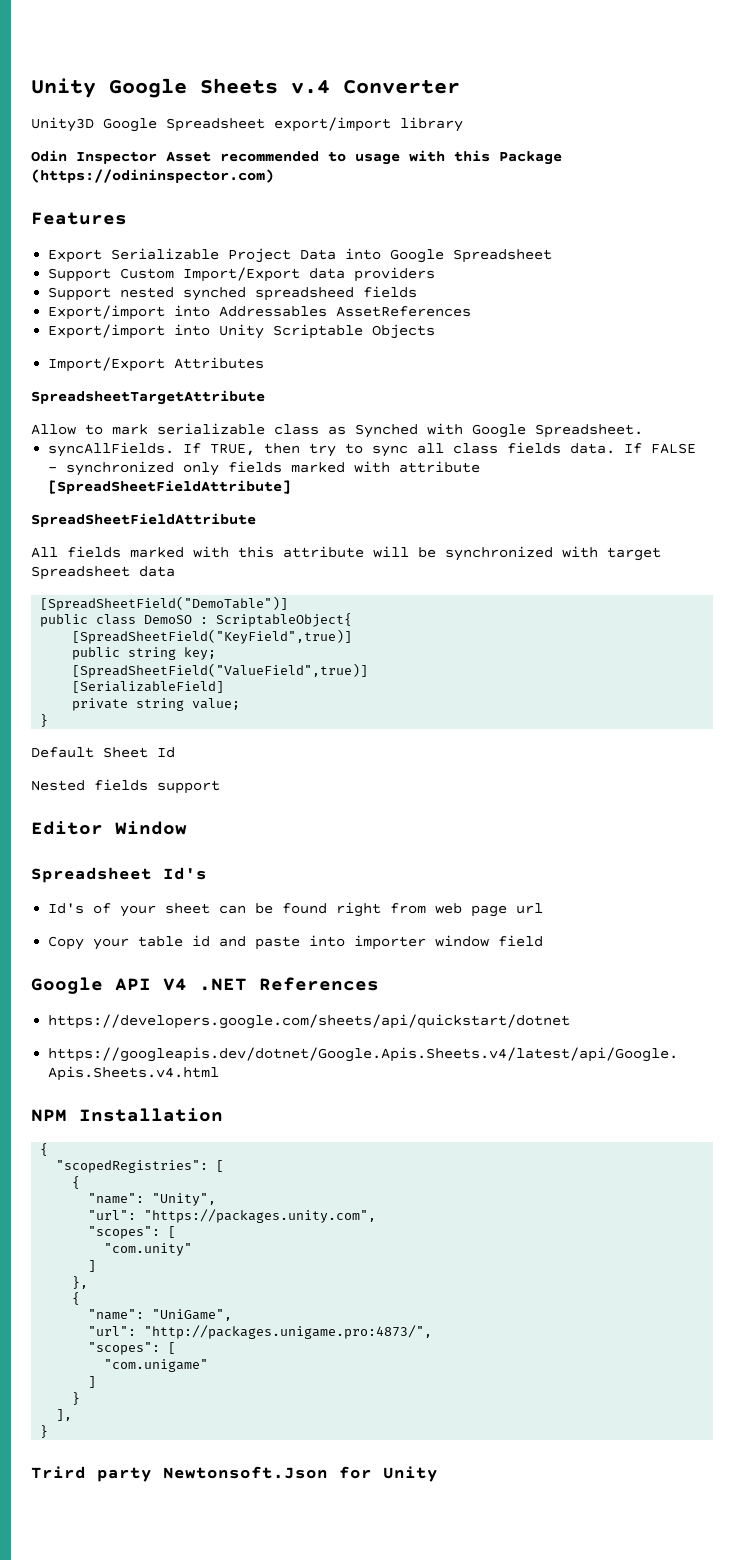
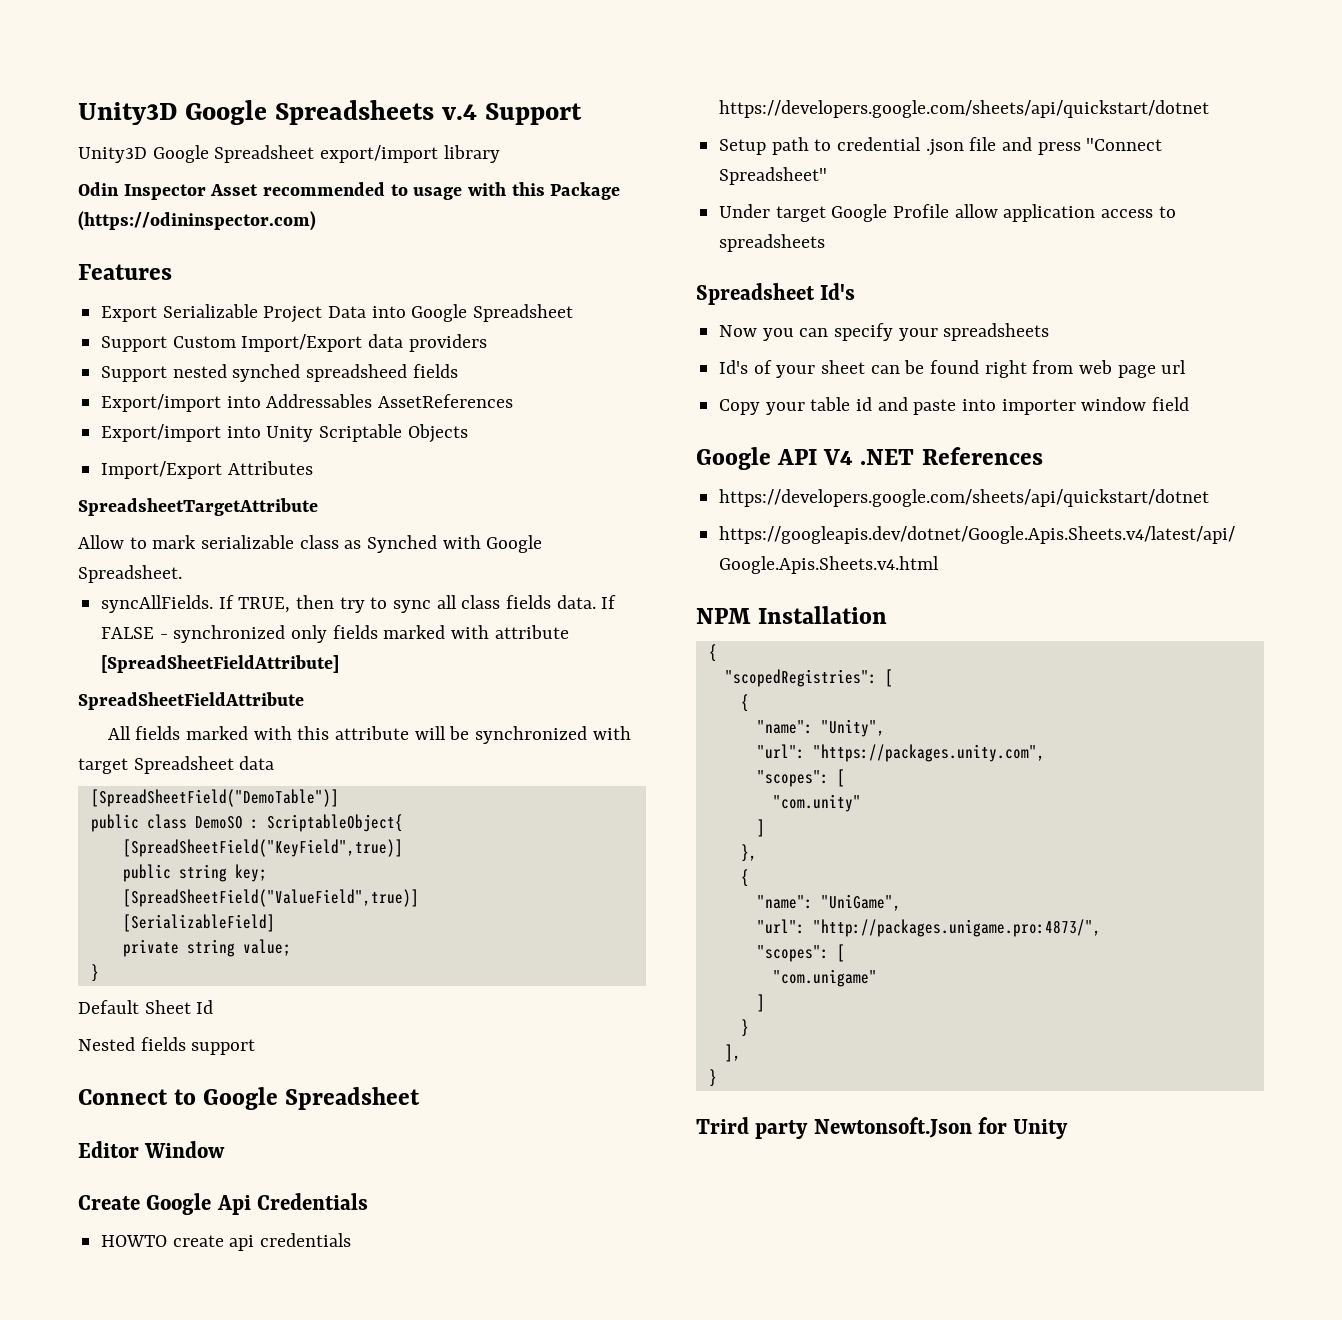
[31,78,460,98] Unity Google Sheets v.4 Converter -> [78,100,582,125] Unity3D Google Spreadsheets v.4 Support
[31,821,187,835] [31,867,207,883] Editor Window // Spreadsheet Id's -> [78,1087,421,1110] [78,1141,226,1158] [78,1193,369,1215] [101,1233,352,1251] [719,100,1210,118] [719,137,1163,156] [719,167,828,185] [719,204,1176,222] [719,234,826,252] [696,283,856,305] [719,323,1050,341] Connect to Google Spreadsheet // Editor Window // Create Google Api Credentials // HOWTO create api credentials https://developers.google.com/sheets/api/quickstart/dotnet // Setup path to credential .json file and press "Connect Spreadsheet" // Under target Google Profile allow application access to spreadsheets // Spreadsheet Id's // Now you can specify your spreadsheets

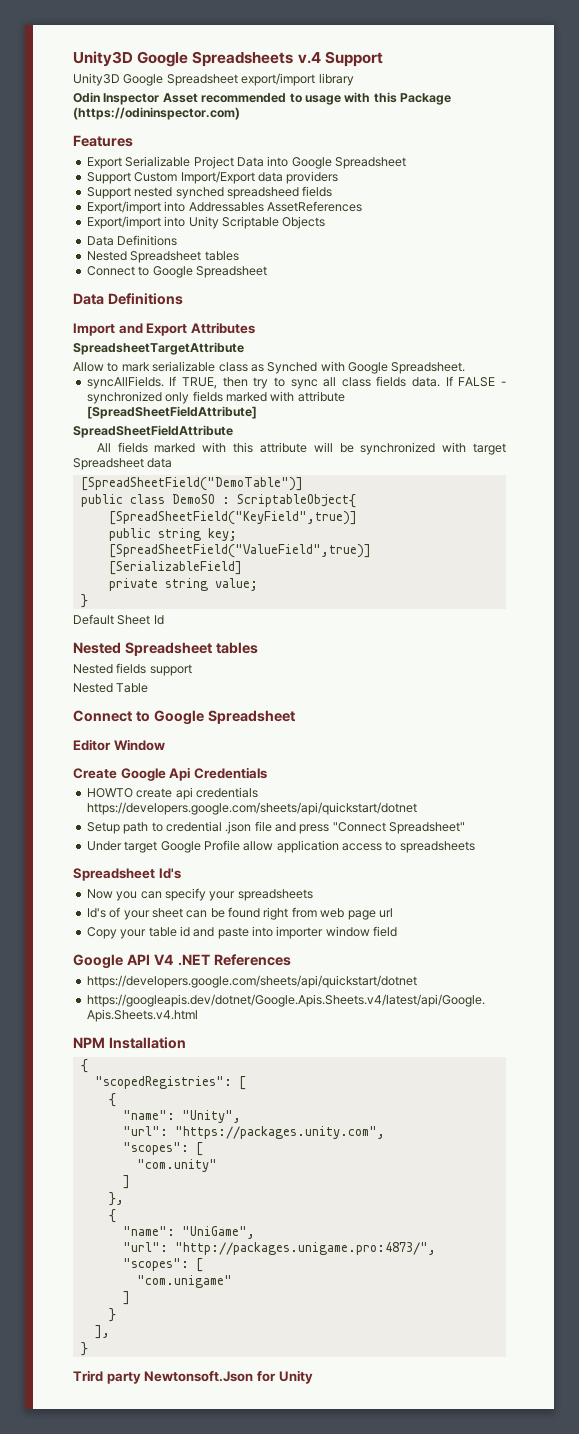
[101,461,223,479] Import/Export -> [86,235,178,246] [86,251,239,263] [86,266,267,278] [73,293,183,305] [73,323,188,336] Data Definitions // Nested Spreadsheet tables // Connect to Google Spreadsheet // Data Definitions // Import and Export
(214, 1007) none -> [73,642,258,656] // Nested Spreadsheet tables
(256, 1047) none -> [73,683,149,693] // Nested Table

